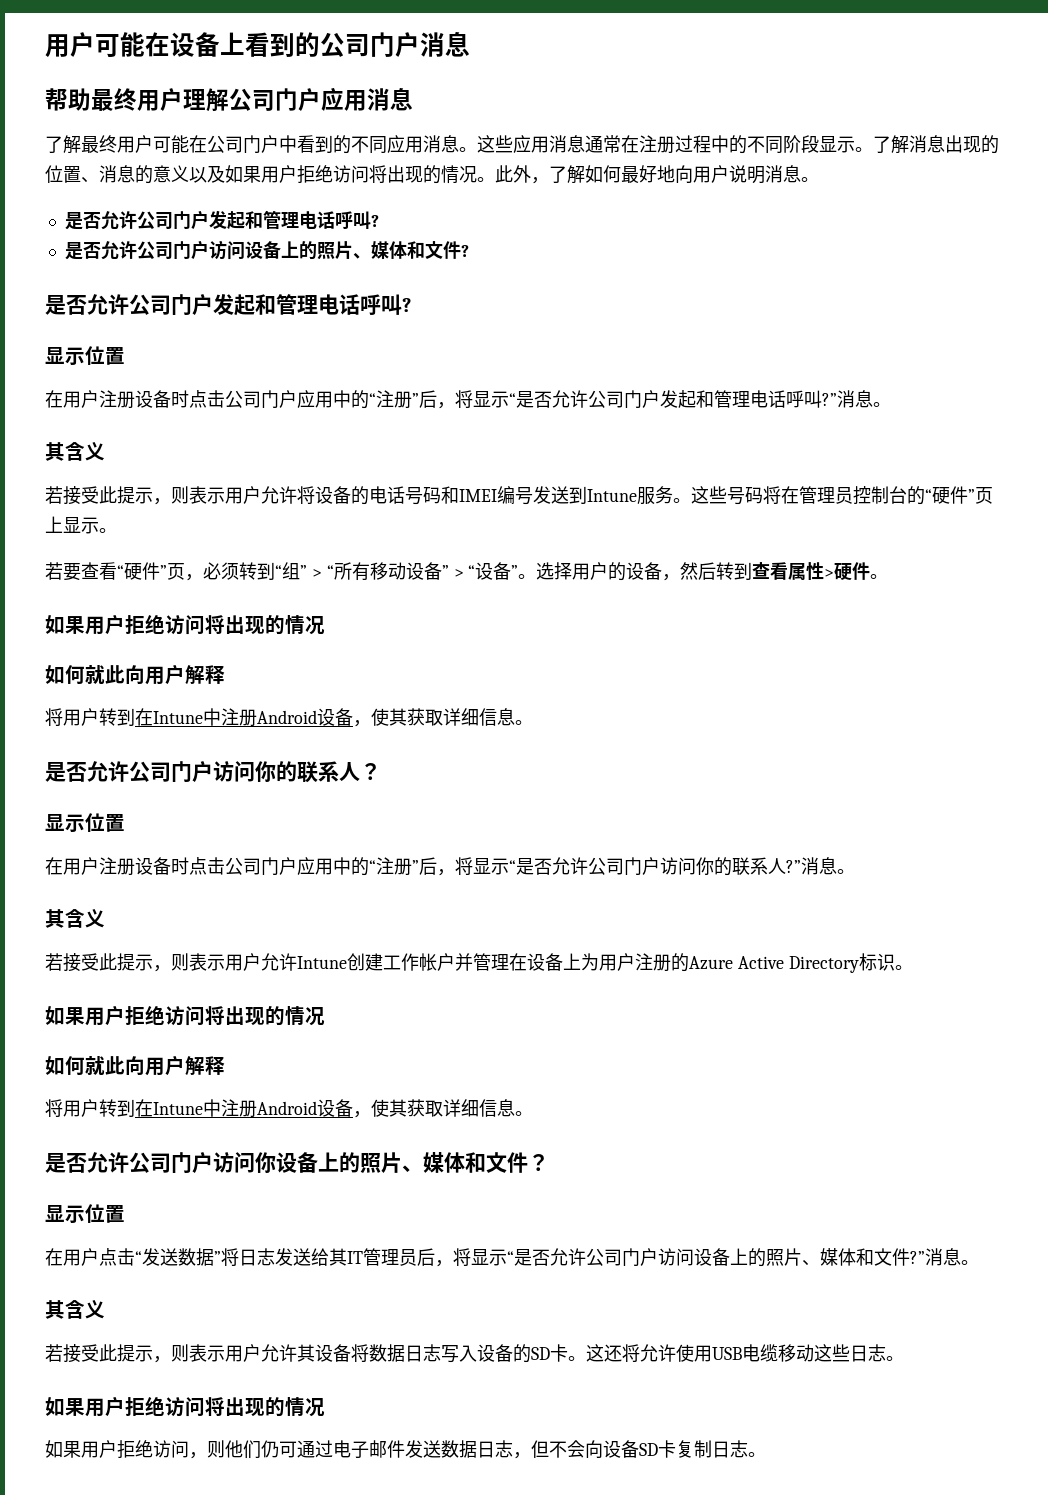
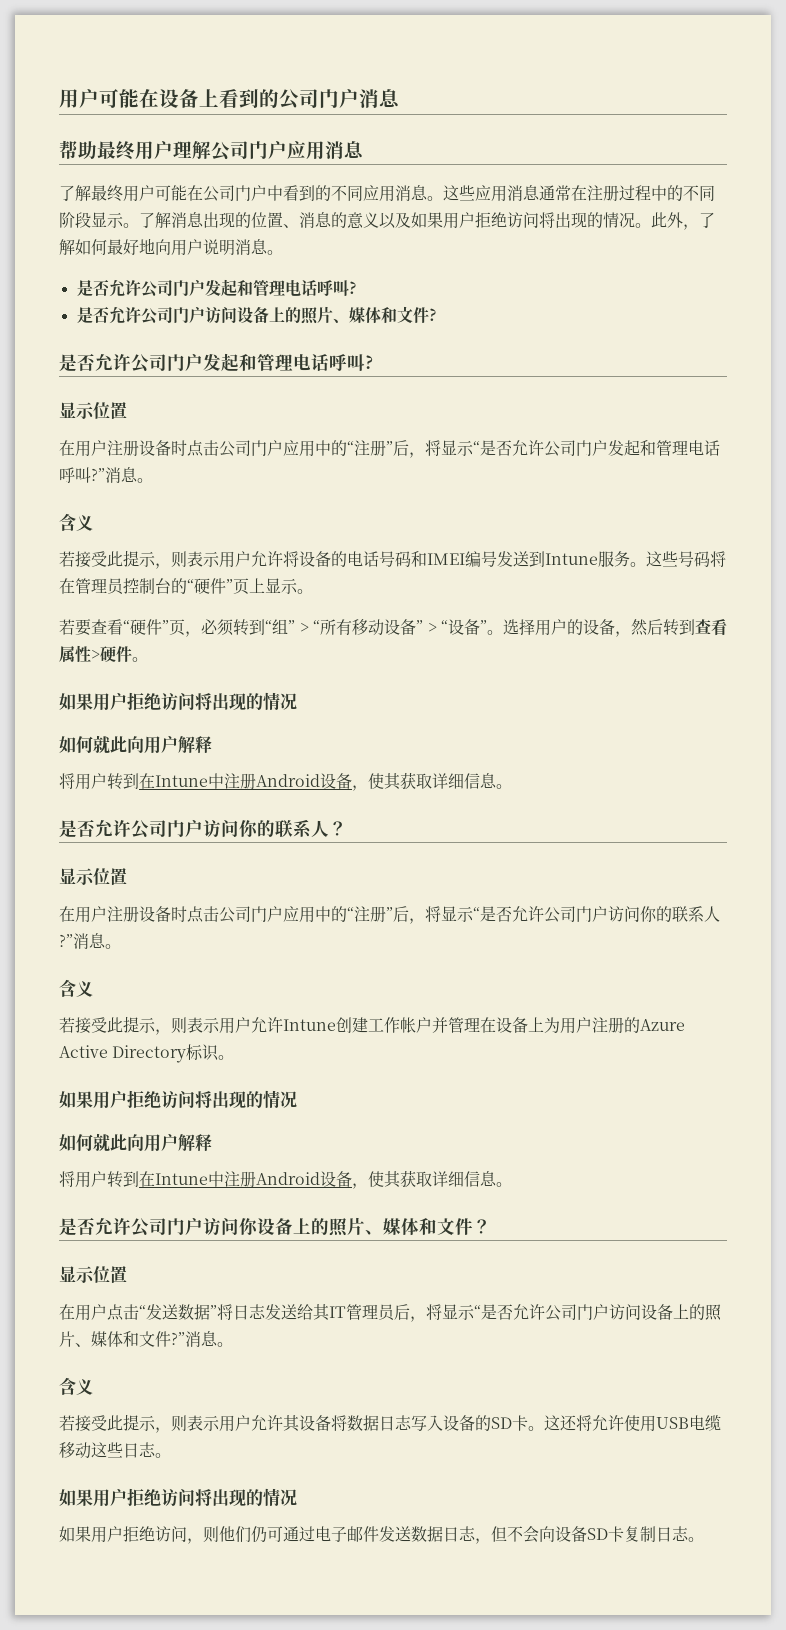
[45,442,65,461] 其 -> (153, 480) none
[45,909,65,928] 其 -> (121, 946) none
[45,1300,65,1319] 其 -> (233, 1344) none

